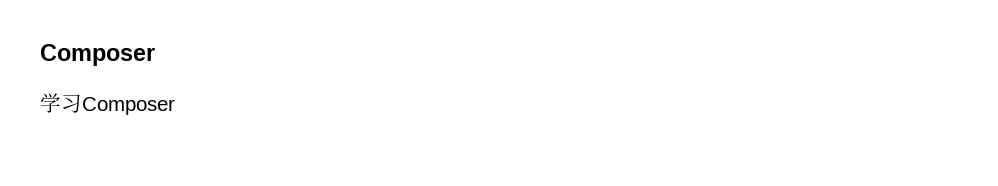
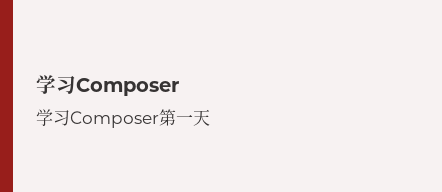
(40, 55) none -> [36,75,76,94] 学习
(175, 106) none -> [159,109,210,126] 第一天

